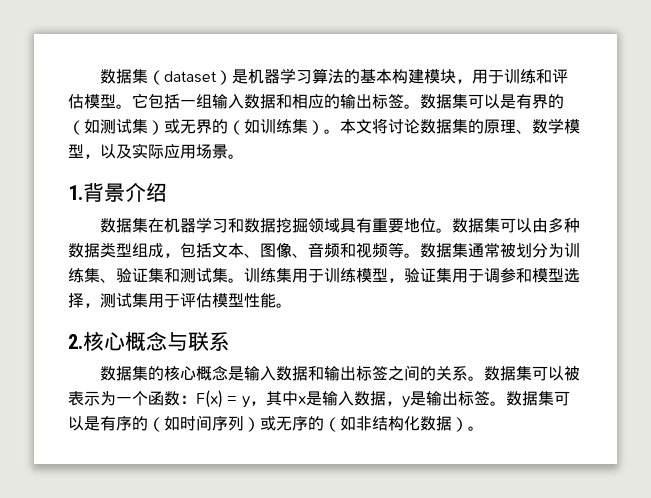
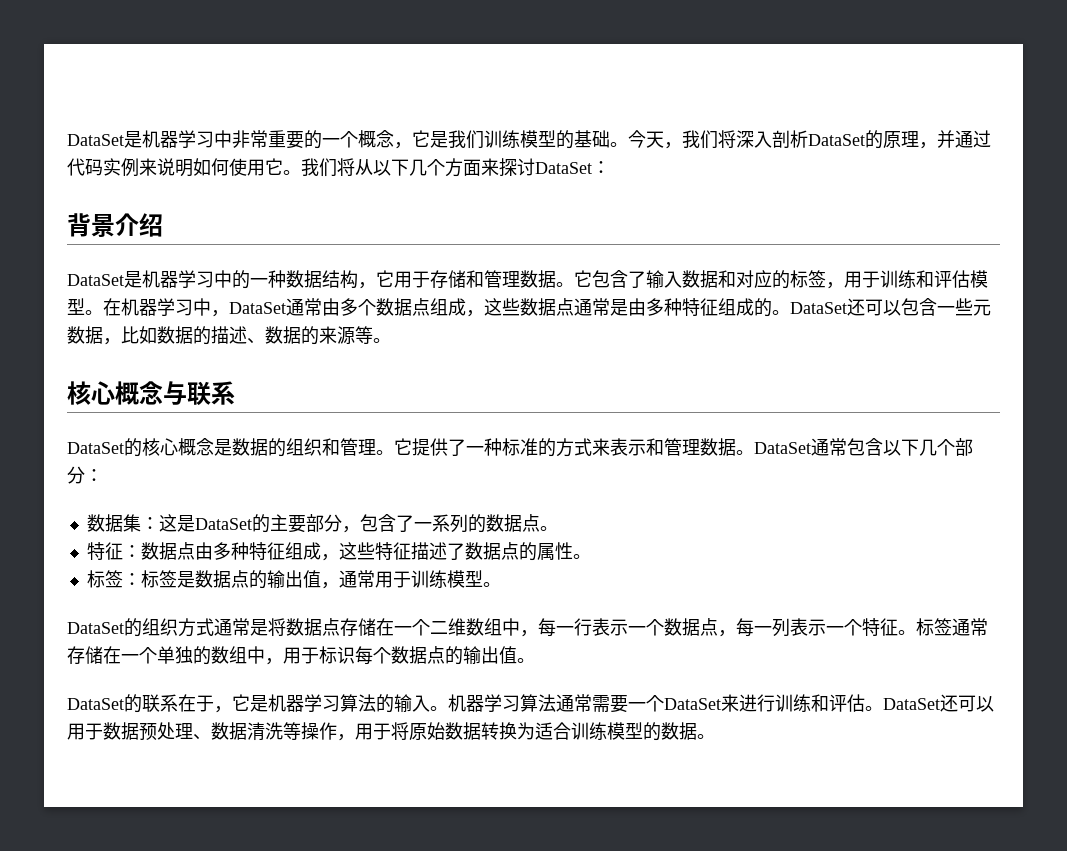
[99,68,456,85] 数据集（dataset）是机器学习算法的基本构建模块 -> [67,130,991,149] [67,158,610,177] [67,213,163,237] [67,270,826,289] DataSet是机器学习中非常重要的一个概念，它是我们训练模型的基础。今天，我们将深入剖析DataSet的原理，并通过代码实例来说明如何使用它。我们将从以下几个方面来探讨DataSet： // 背景介绍 // DataSet是机器学习中的一种数据结构，它用于存储和管理数据。它包含了输入数据和对应的标签
[132,93,564,109] [68,118,580,135] [68,143,244,159] [68,183,167,202] [99,217,580,233] [68,242,580,258] [68,268,580,283] [68,293,292,308] [68,334,83,349] 它包括一组输入数据和相应的输出标签。数据集可以是有界的（如测试集）或无界的（如训练集）。本文将讨论数据集的原理、数学模型，以及实际应用场景。 // 1.背景介绍 // 数据集在机器学习和数据挖掘领域具有重要地位。数据集可以由多种数据类型组成，包括文本、图像、音频和视频等。数据集通常被划分为训练集、验证集和测试集。训练集用于训练模型，验证集用于调参和模型选择，测试集用于评估模型性能。 // 2. -> [103,298,991,317] [67,326,391,345] 在机器学习中，DataSet通常由多个数据点组成，这些数据点通常是由多种特征组成的。DataSet还可以包含一些元数据，比如数据的描述、数据的来源等。 //
[99,366,148,381] 数据集 -> [67,442,124,454] DataSet
[243,365,580,381] [68,390,570,408] [68,415,468,432] 输入数据和输出标签之间的关系。数据集可以被表示为一个函数：F(x) = y，其中x是输入数据，y是输出标签。数据集可以是有序的（如时间序列）或无序的（如非结构化数据） -> [232,438,973,457] [67,466,103,484] [86,514,558,533] [86,542,591,561] [86,570,501,589] [67,618,988,637] [67,646,535,665] [67,694,994,713] [67,722,697,741] 数据的组织和管理。它提供了一种标准的方式来表示和管理数据。DataSet通常包含以下几个部分： // 数据集：这是DataSet的主要部分，包含了一系列的数据点。 // 特征：数据点由多种特征组成，这些特征描述了数据点的属性。 // 标签：标签是数据点的输出值，通常用于训练模型。 // DataSet的组织方式通常是将数据点存储在一个二维数组中，每一行表示一个数据点，每一列表示一个特征。标签通常存储在一个单独的数组中，用于标识每个数据点的输出值。 // DataSet的联系在于，它是机器学习算法的输入。机器学习算法通常需要一个DataSet来进行训练和评估。DataSet还可以用于数据预处理、数据清洗等操作，用于将原始数据转换为适合训练模型的数据

